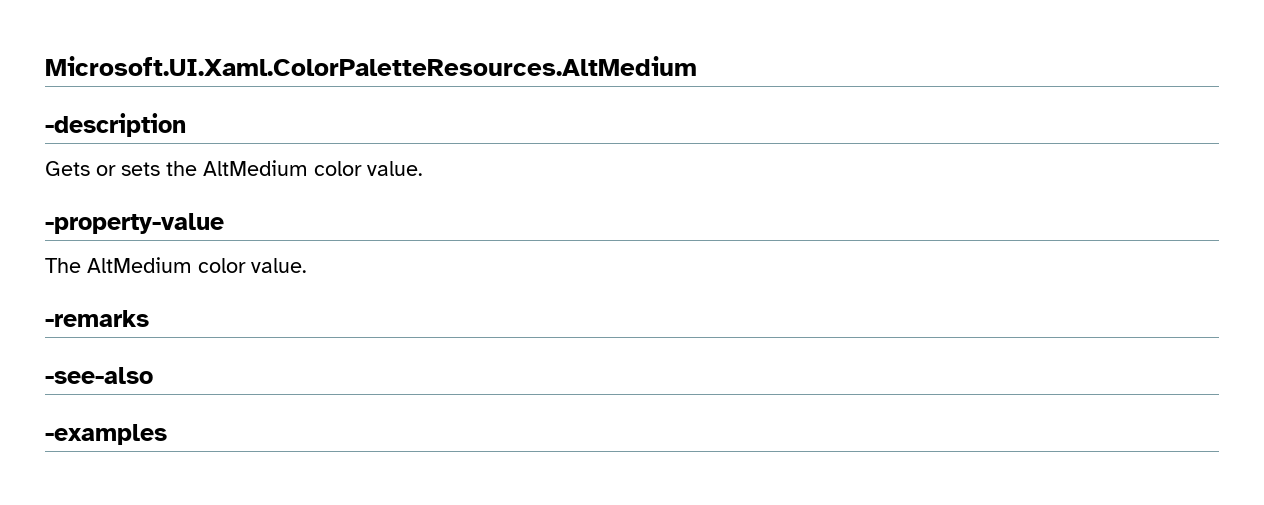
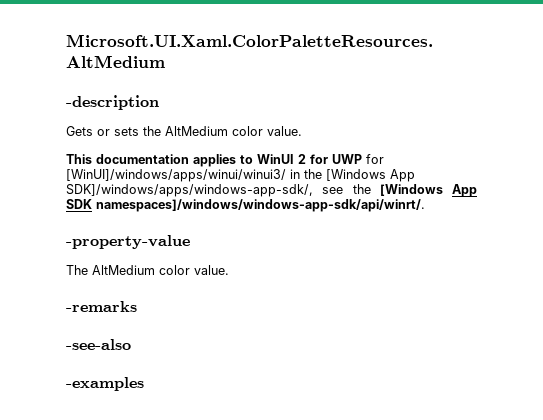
(423, 168) none -> [66,154,384,167] [66,169,415,182] [66,184,477,197] [66,199,425,212] // This documentation applies to WinUI 2 for UWP for [WinUI]/windows/apps/winui/winui3/ in the [Windows App SDK]/windows/apps/windows-app-sdk/, see the [Windows App SDK namespaces]/windows/windows-app-sdk/api/winrt/.

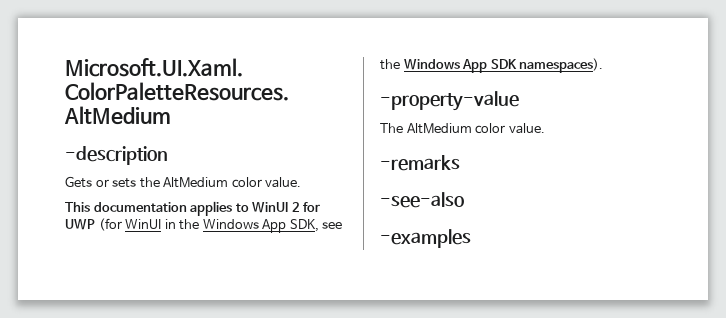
[366,154,384,164] [66,169,415,182] [66,184,313,197] for [WinUI]/windows/apps/winui/winui3/ in the [Windows App SDK]/windows/apps/windows-app-sdk/, -> [98,218,319,233] (for WinUI in the Windows App SDK,
[379,184,443,196] [Windows -> [403,59,460,70] Windows
[96,199,425,212] namespaces]/windows/windows-app-sdk/api/winrt/. -> [519,58,604,73] namespaces).

